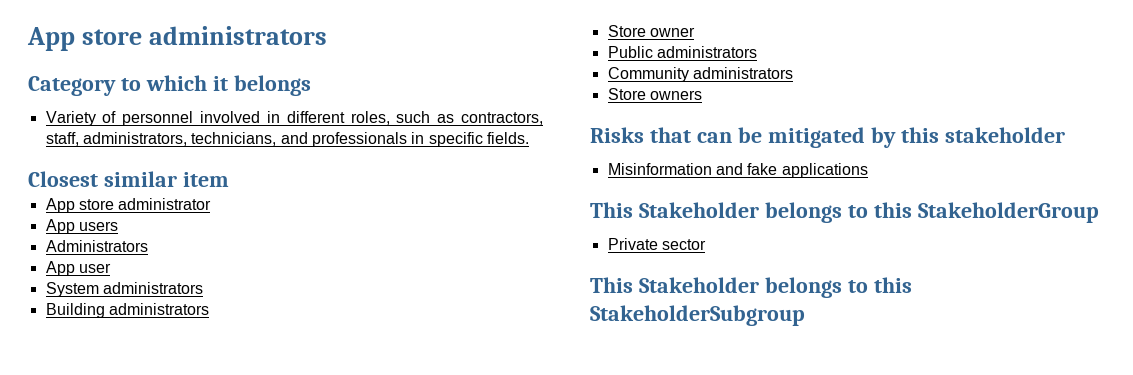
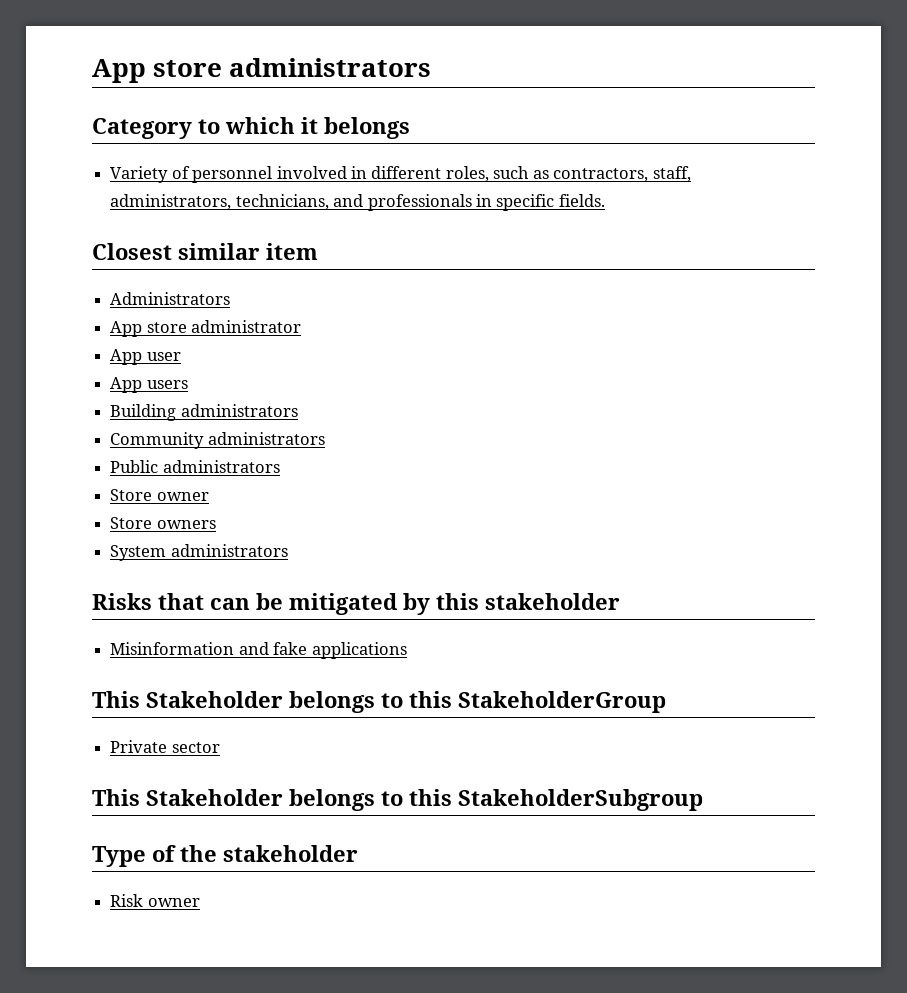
(229, 179) none -> [110,292,231,305] // Administrators
(212, 204) none -> [110,349,181,365] // App user
[45,240,148,252] [45,261,111,276] [45,282,203,297] [45,303,105,318] Administrators // App user // System administrators // Building -> [110,404,298,421] [110,432,325,449] [110,460,159,473] Building administrators // Community administrators // Public
[607,46,757,58] [607,67,793,82] // Public administrators // Community administrators -> (209, 496) none
(702, 95) none -> [110,544,288,561] // System administrators
(805, 315) none -> [92,845,358,867] [110,894,200,907] // Type of the stakeholder // Risk owner

